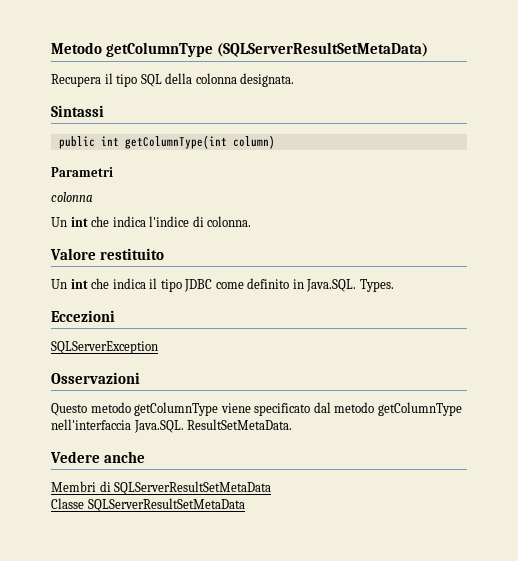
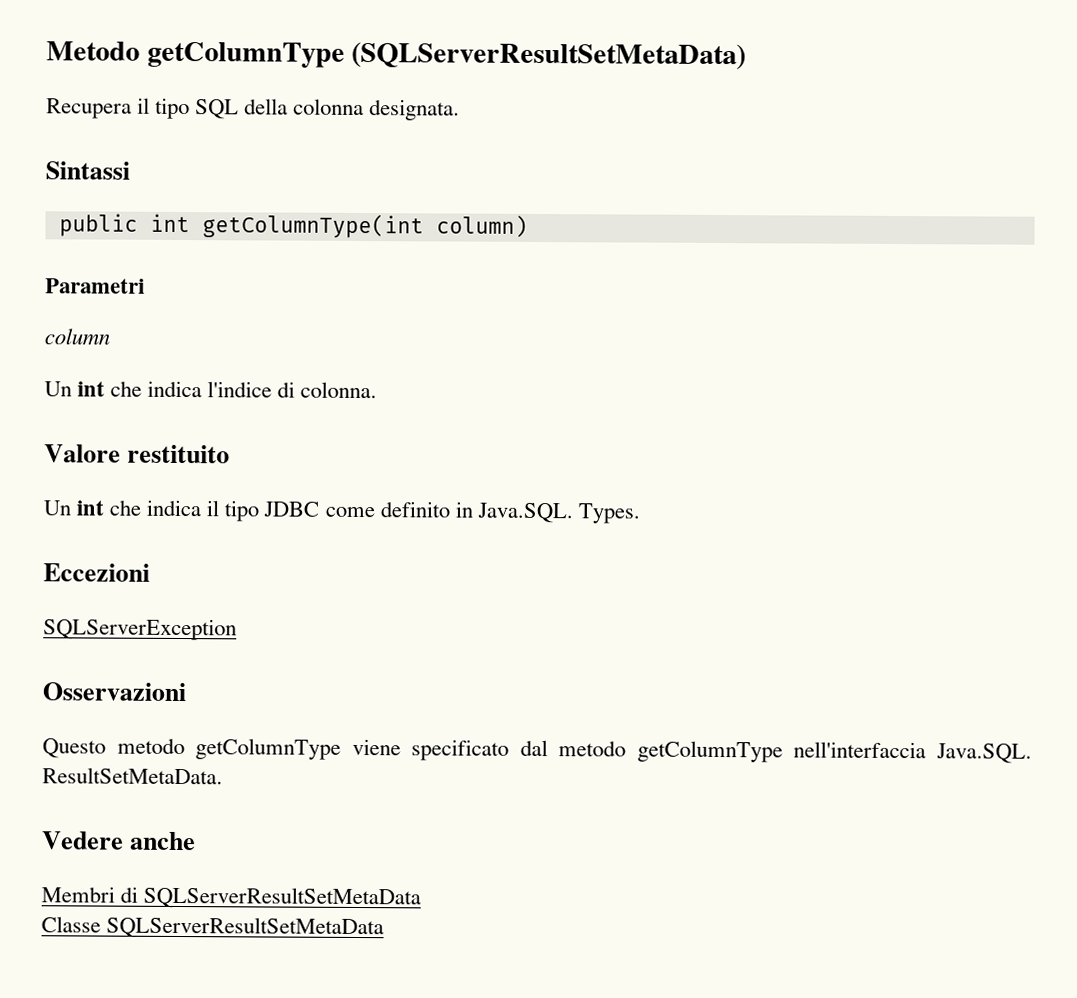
[51,192,93,202] colonna -> [44,328,110,345] column

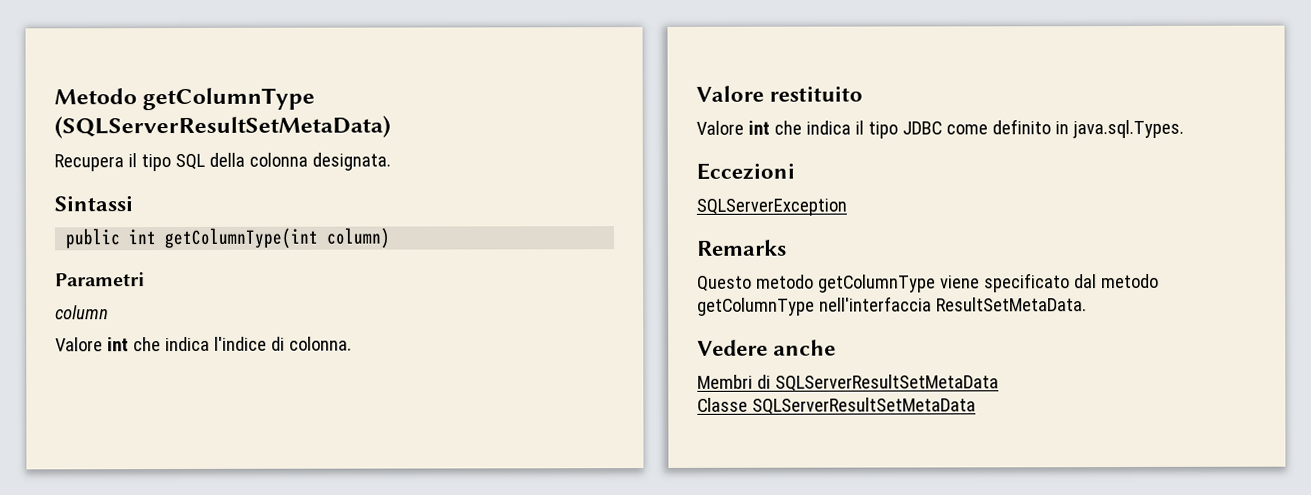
[44,381,72,397] Un -> [55,337,103,352] Valore
[43,500,71,516] Un -> [696,120,744,135] Valore
[476,502,640,524] Java.SQL. Types. -> [1071,119,1184,139] java.sql.Types.
[42,682,186,702] Osservazioni -> [696,239,787,256] Remarks
[935,743,1032,764] Java.SQL. -> (932, 304) none

